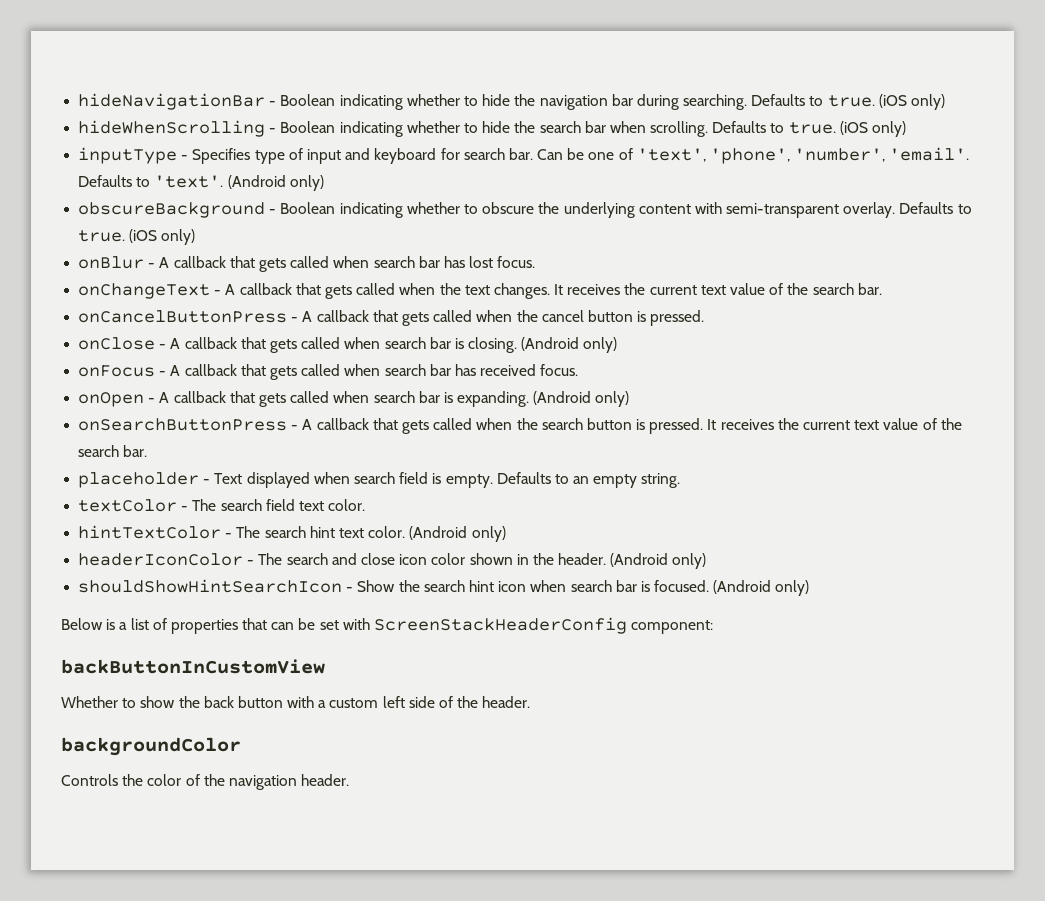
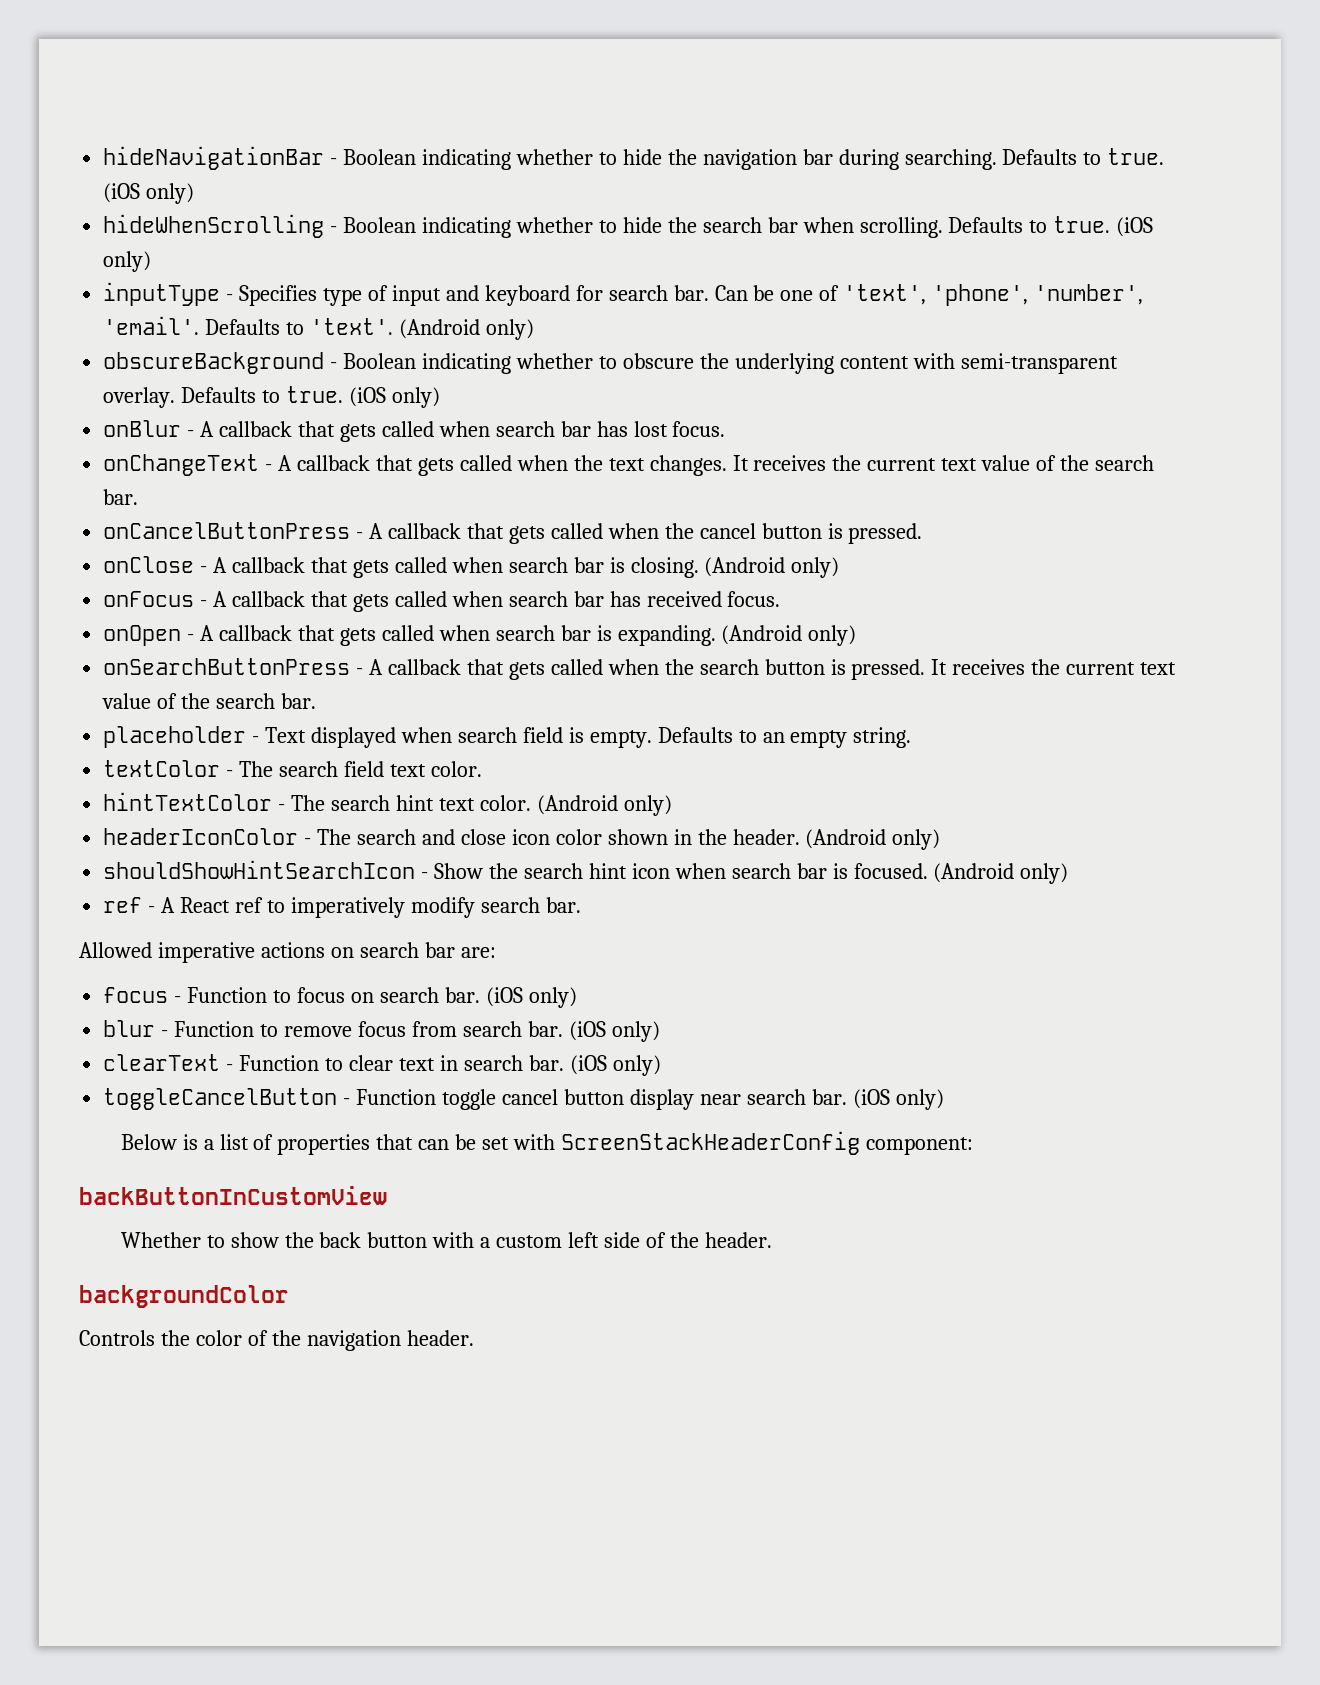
(810, 588) none -> [103,897,581,918] [79,942,496,963] [103,987,577,1008] [103,1020,660,1042] [103,1054,661,1076] [103,1088,944,1110] // ref - A React ref to imperatively modify search bar. // Allowed imperative actions on search bar are: // focus - Function to focus on search bar. (iOS only) // blur - Function to remove focus from search bar. (iOS only) // clearText - Function to clear text in search bar. (iOS only) // toggleCancelButton - Function toggle cancel button display near search bar. (iOS only)

